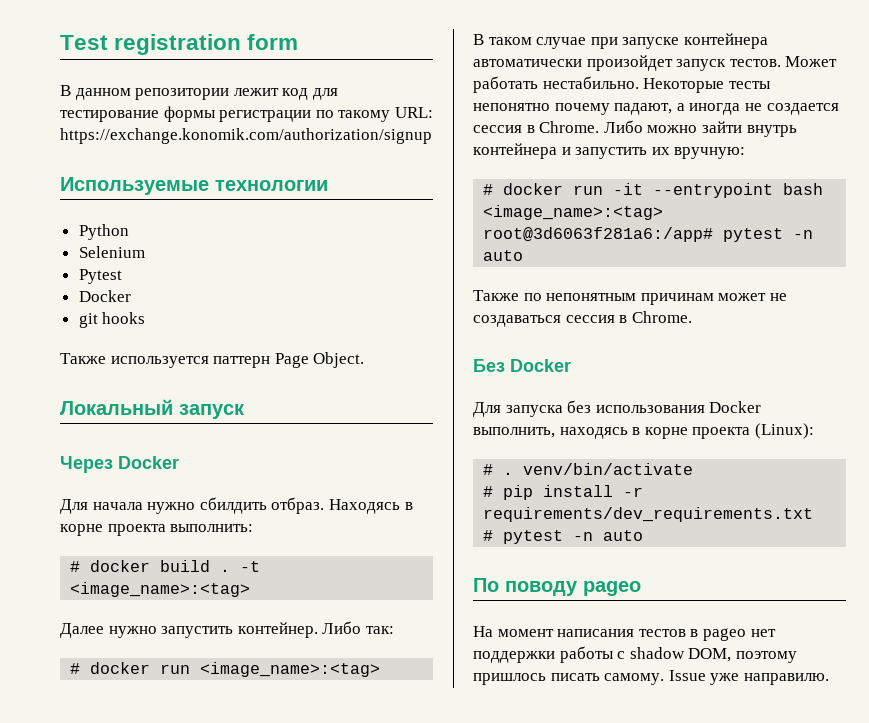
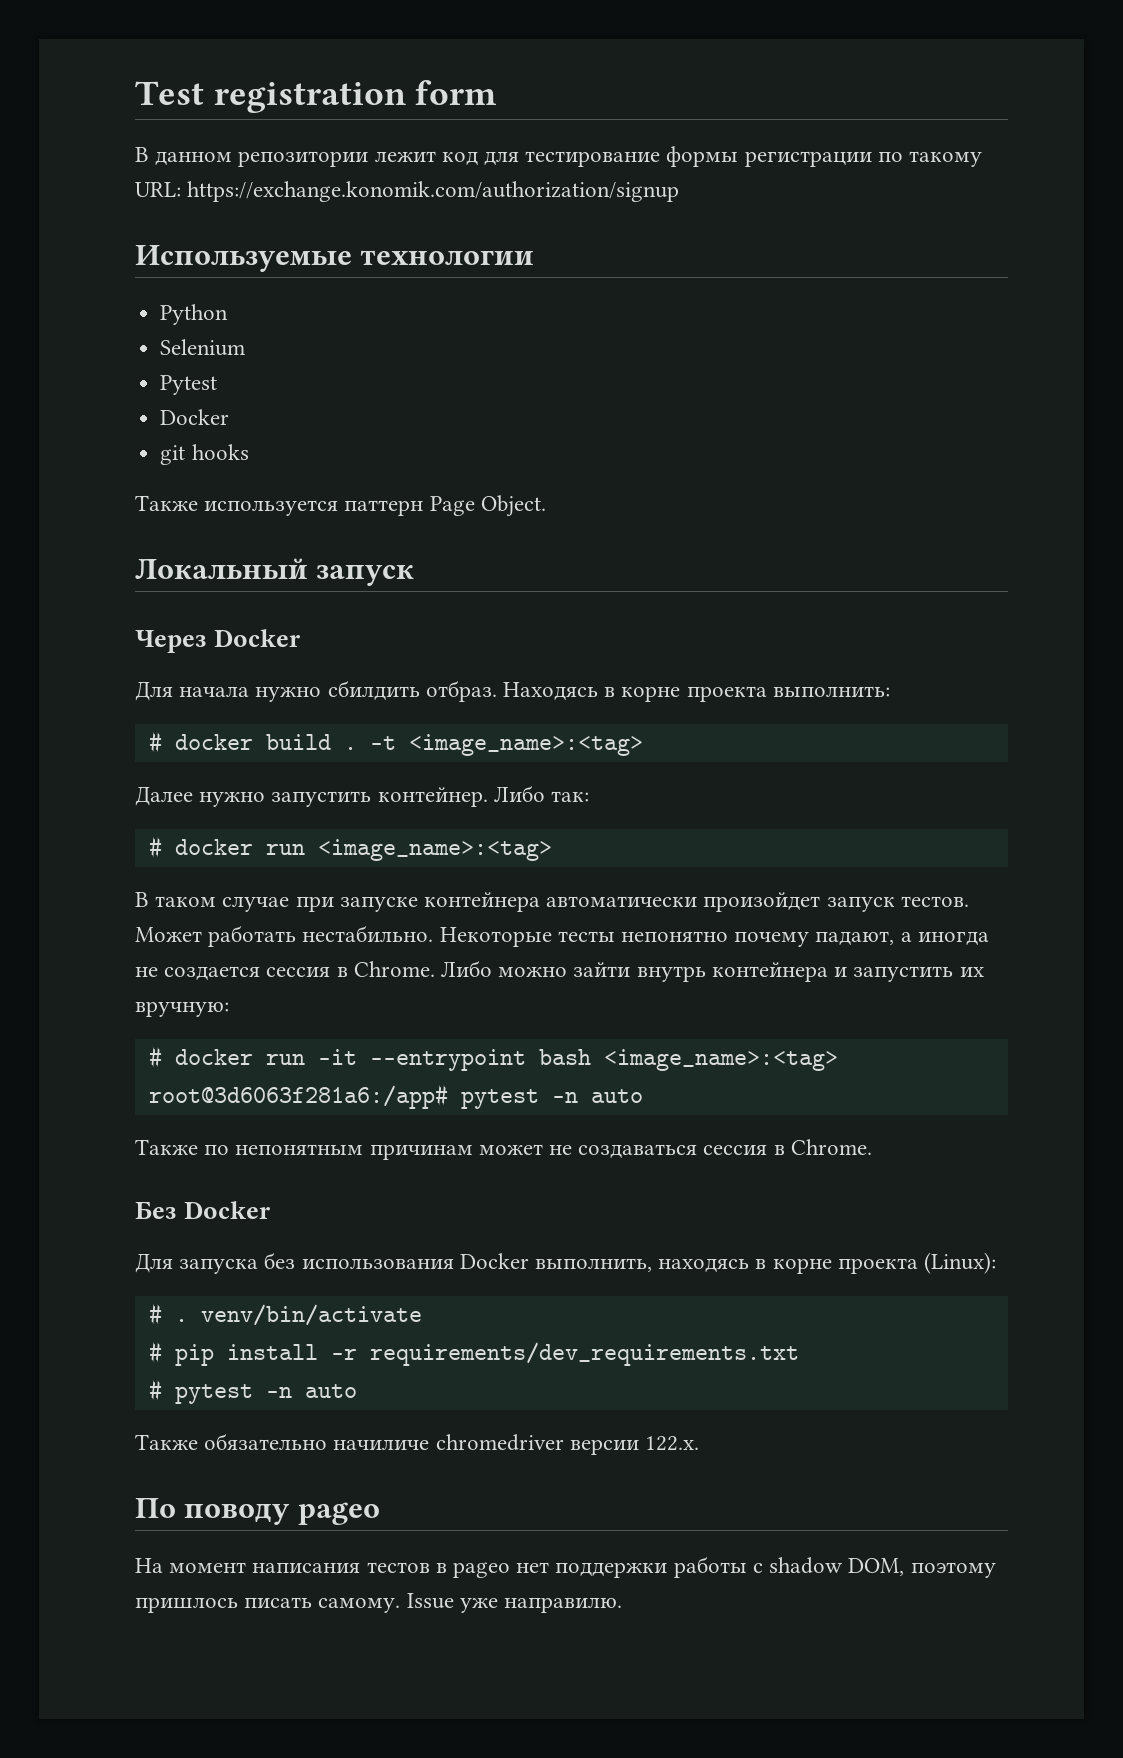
(644, 535) none -> [135,1433,700,1455] // Также обязательно начиличе chromedriver версии 122.x.

